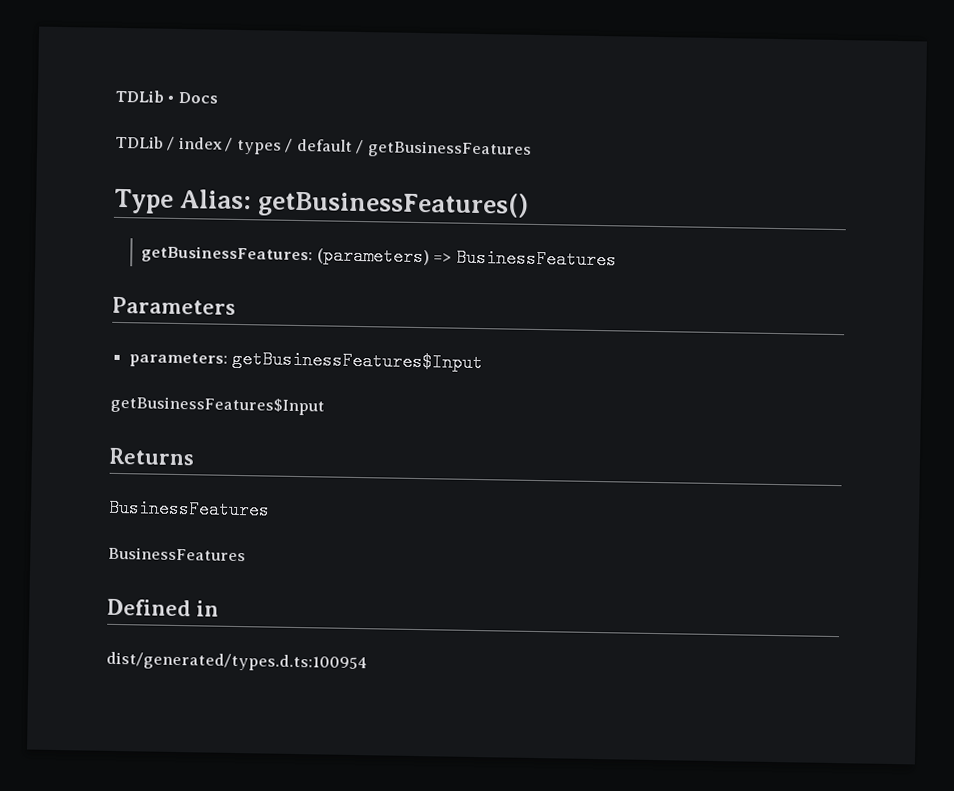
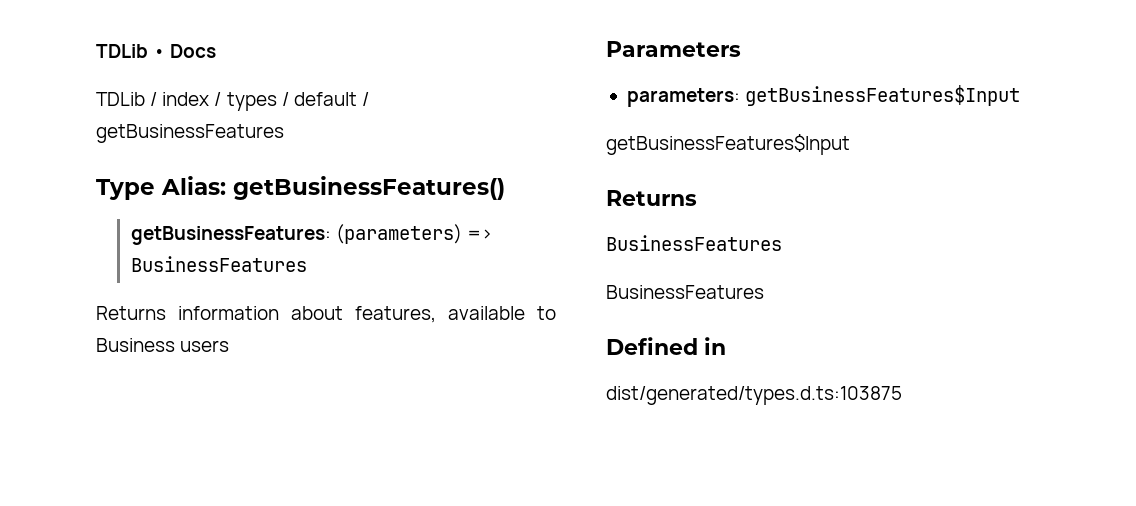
(617, 259) none -> [96,306,556,323] [96,338,230,352] // Returns information about features, available to Business users
[106,651,368,673] dist/generated/types.d.ts:100954 -> [606,386,902,405] dist/generated/types.d.ts:103875

